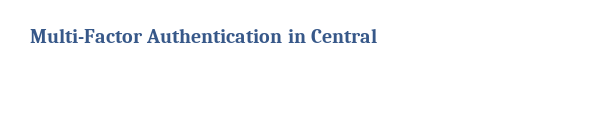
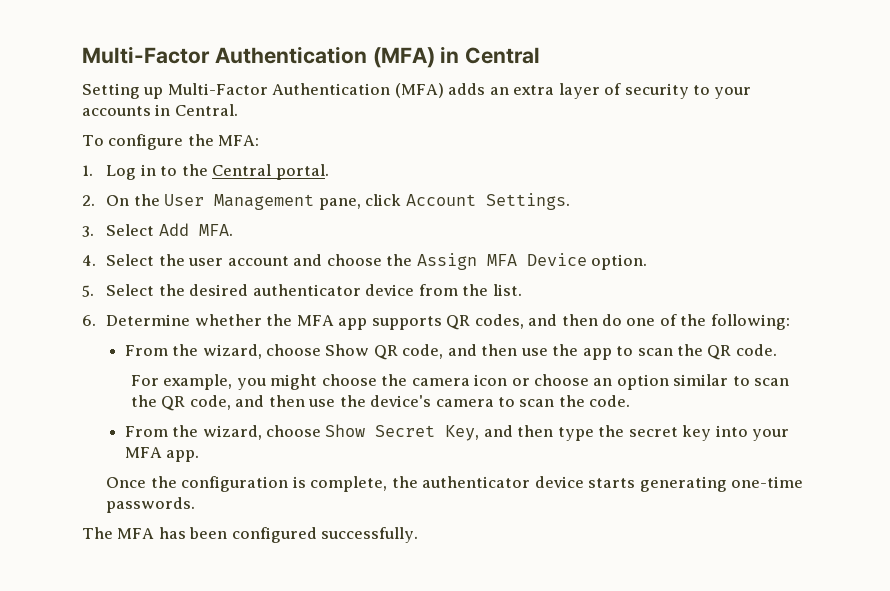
[30,28,283,43] Multi-Factor Authentication -> [82,46,435,68] Multi-Factor Authentication (MFA)
(377, 35) none -> [82,83,752,99] [82,104,238,116] [82,134,260,150] [82,164,329,180] [82,193,570,210] [82,223,233,237] [82,253,648,270] [82,284,522,297] [82,314,790,330] [124,344,777,360] [130,374,790,390] [130,395,631,411] [124,424,790,441] [124,447,200,462] [106,476,803,492] [106,497,196,513] [82,527,419,543] // Setting up Multi-Factor Authentication (MFA) adds an extra layer of security to your accounts in Central. // To configure the MFA: // 1. Log in to the Central portal. // 2. On the User Management pane, click Account Settings. // 3. Select Add MFA. // 4. Select the user account and choose the Assign MFA Device option. // 5. Select the desired authenticator device from the list. // 6. Determine whether the MFA app supports QR codes, and then do one of the following: // From the wizard, choose Show QR code, and then use the app to scan the QR code. // For example, you might choose the camera icon or choose an option similar to scan the QR code, and then use the device's camera to scan the code. // From the wizard, choose Show Secret Key, and then type the secret key into your MFA app. // Once the configuration is complete, the authenticator device starts generating one-time passwords. // The MFA has been configured successfully.

